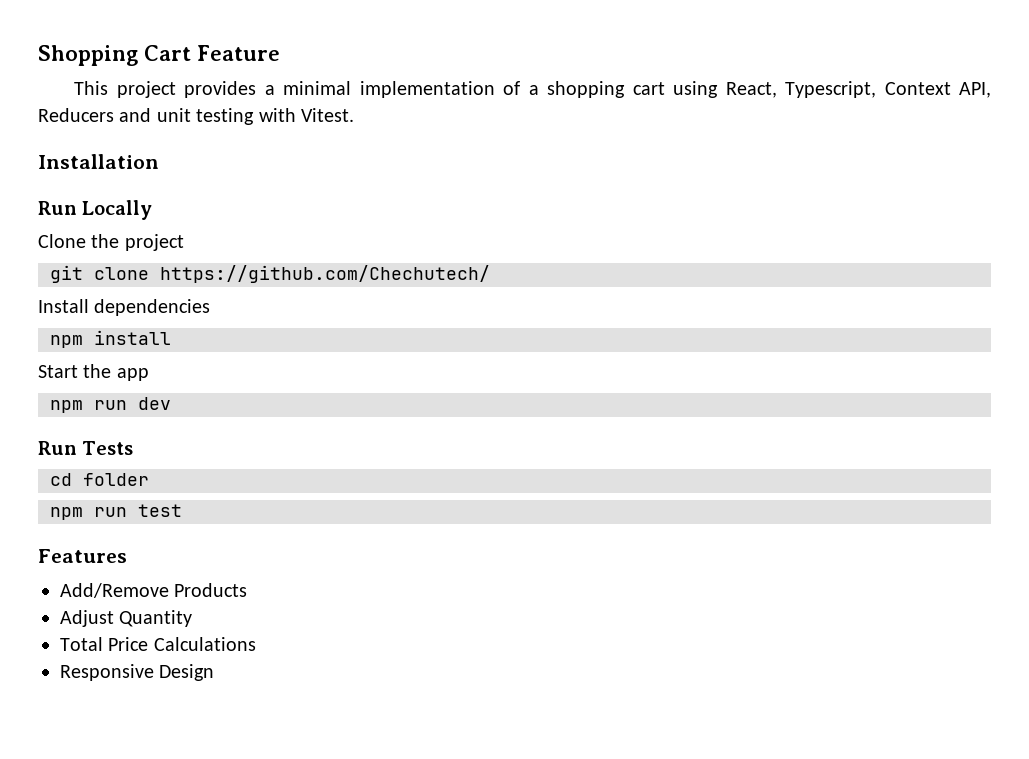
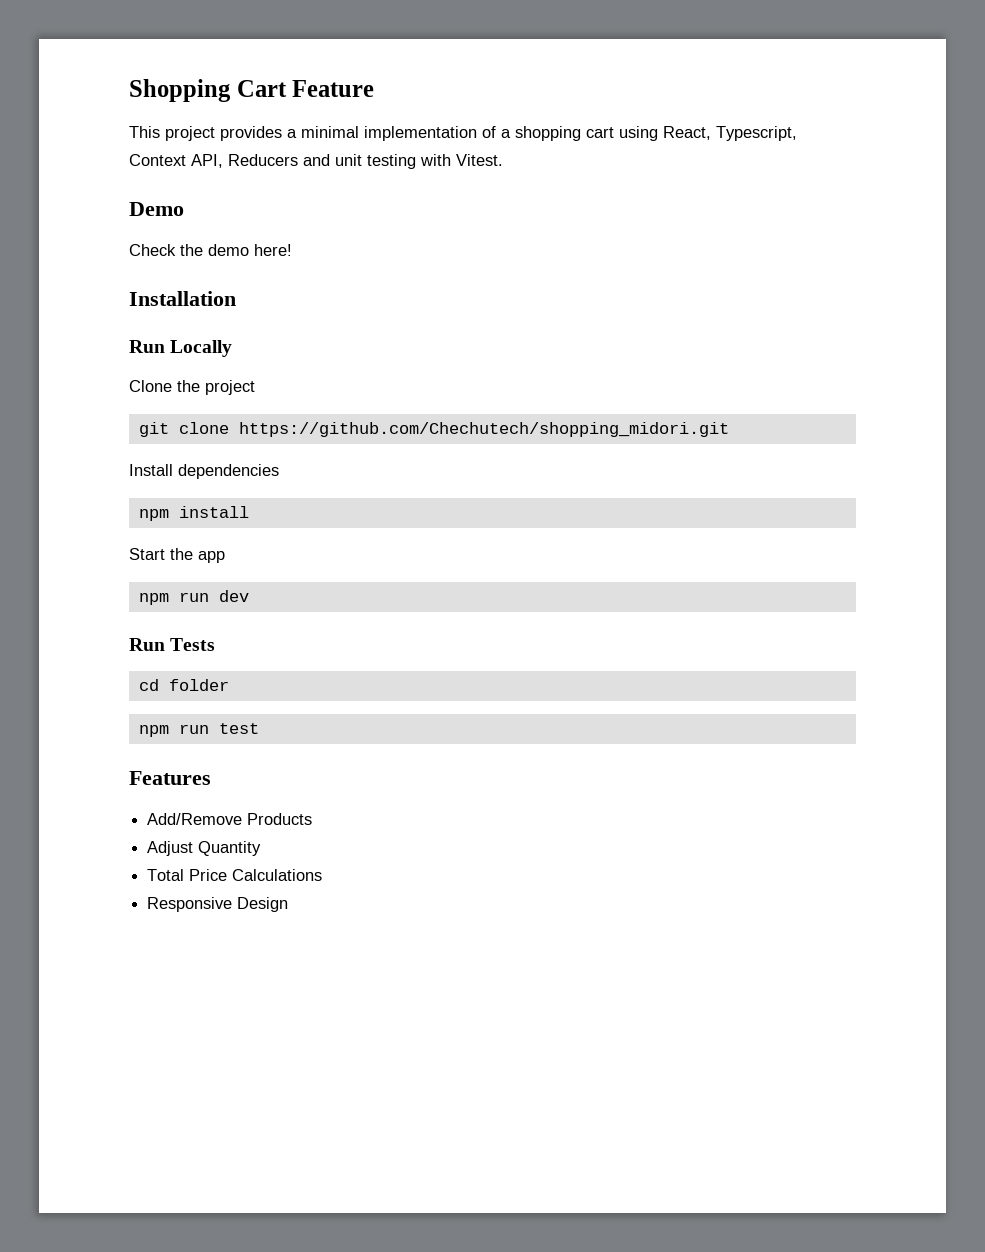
(354, 115) none -> [129,202,184,216] [129,244,292,256] // Demo // Check the demo here!
[160,265,490,283] https://github.com/Chechutech/ -> [238,422,729,437] https://github.com/Chechutech/shopping_midori.git

